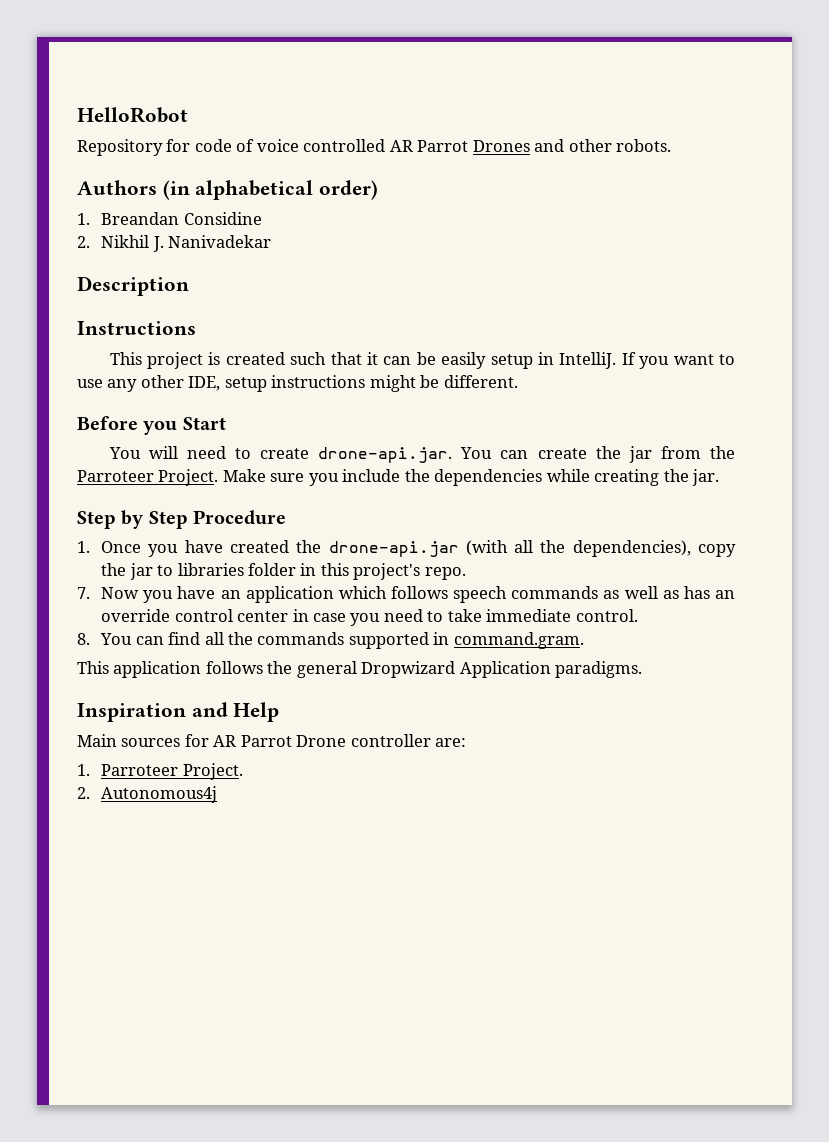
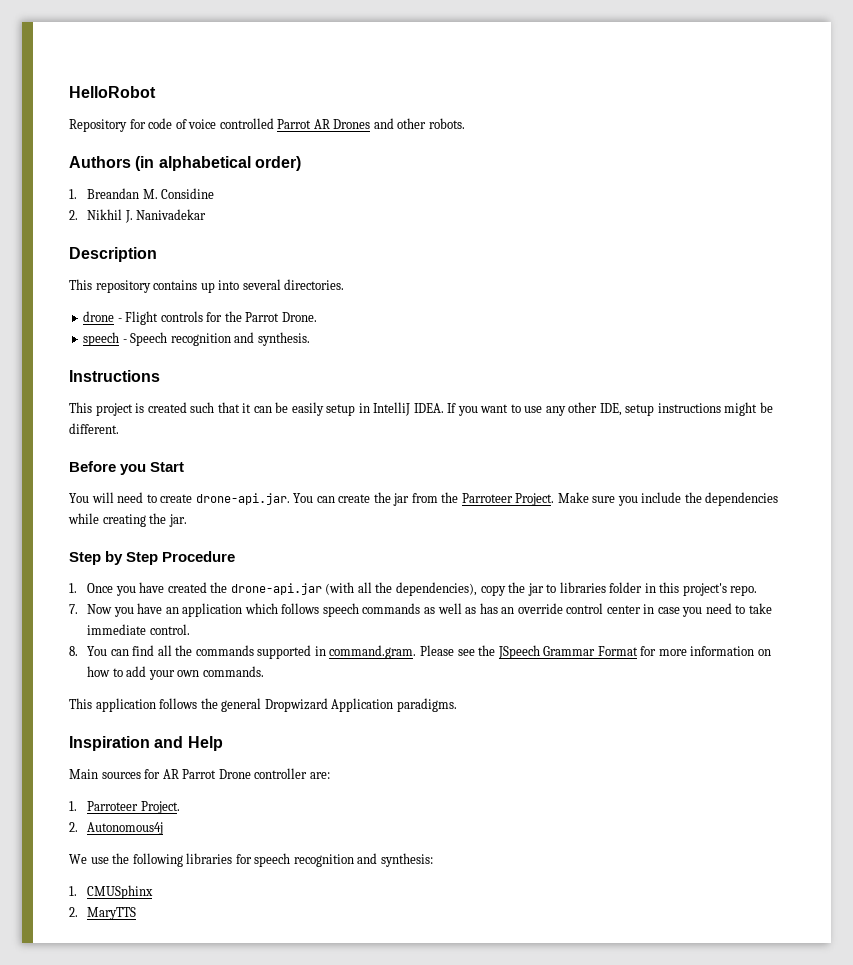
[389,140,469,152] AR Parrot -> [277,119,330,129] Parrot AR
(180, 218) none -> [142,189,158,199] M.
(189, 286) none -> [69,279,345,293] [83,311,317,325] [83,332,310,346] // This repository contains up into several directories. // drone - Flight controls for the Parrot Drone. // speech - Speech recognition and synthesis.
[559,352,617,369] IntelliJ. -> [373,402,444,416] IntelliJ IDEA.
(584, 640) none -> [419,645,771,659] [87,666,264,680] Please see the JSpeech Grammar Format for more information on how to add your own commands.
(218, 794) none -> [69,853,433,867] [69,885,154,899] [69,907,137,920] // We use the following libraries for speech recognition and synthesis: // 1. CMUSphinx // 2. MaryTTS

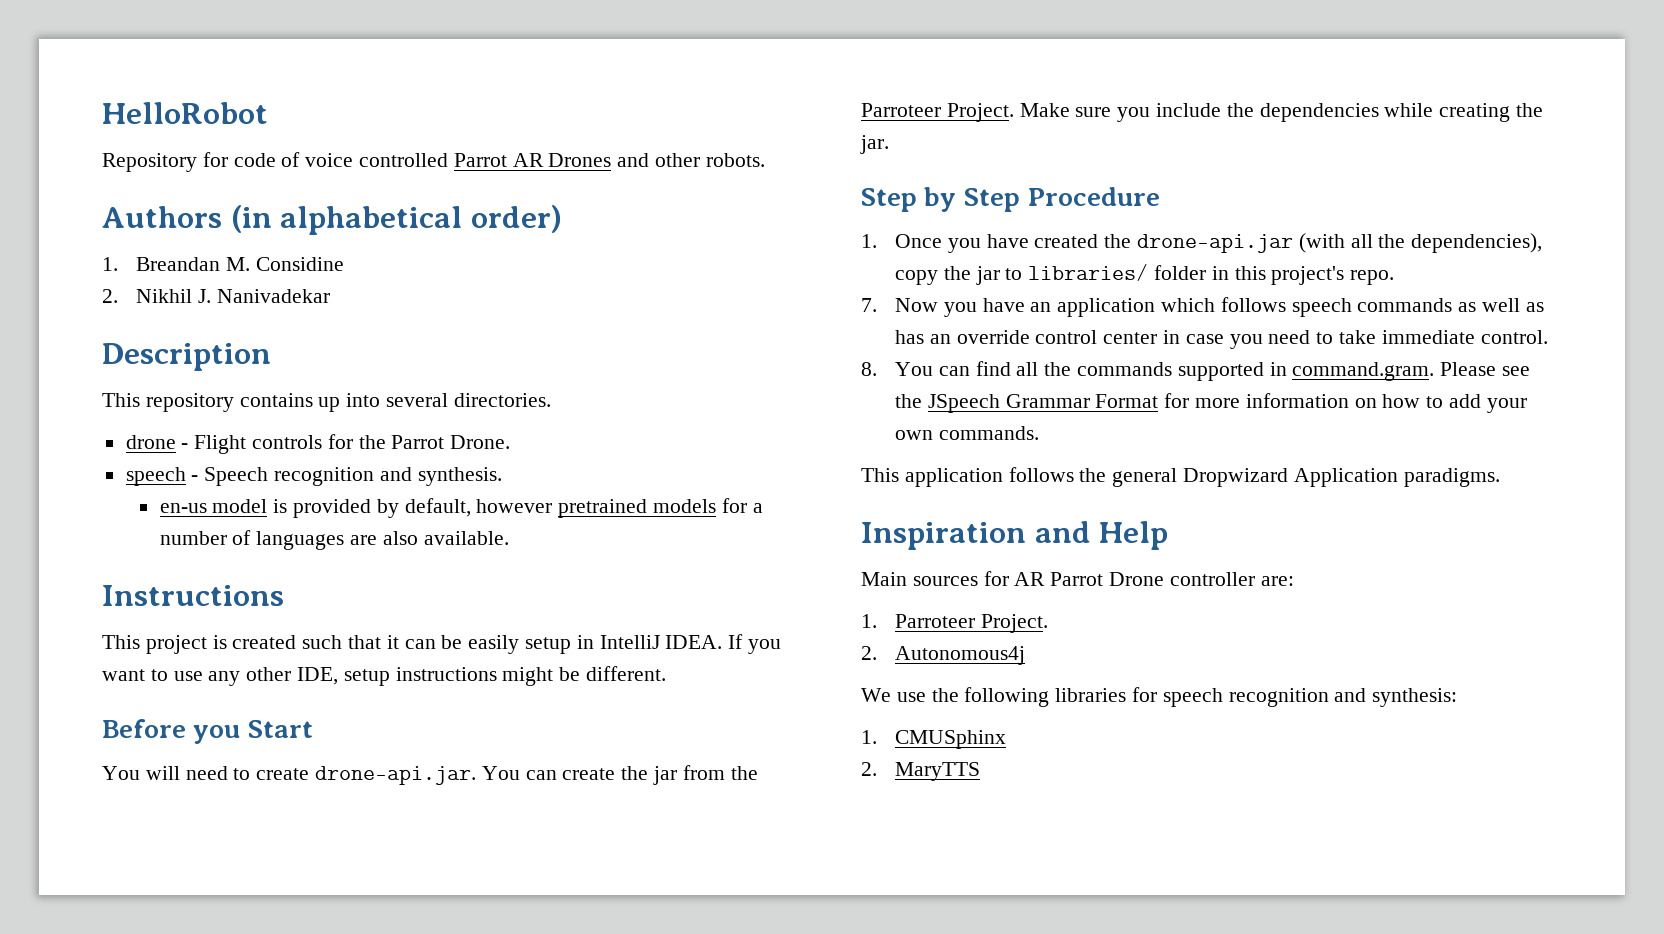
(310, 339) none -> [159,498,763,518] [159,530,509,550] // en-us model is provided by default, however pretrained models for a number of languages are also available.
[559,582,606,593] libraries -> [1028,264,1149,281] libraries/

